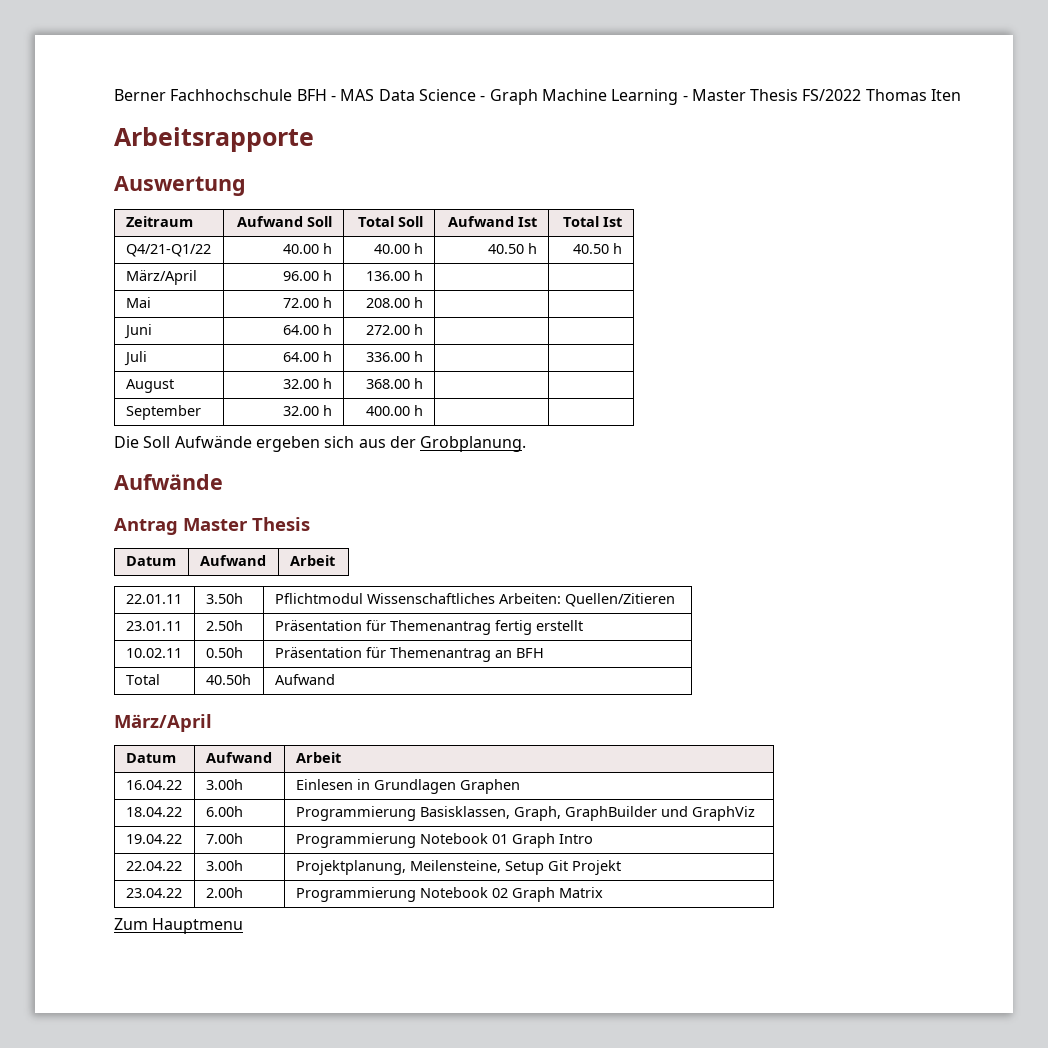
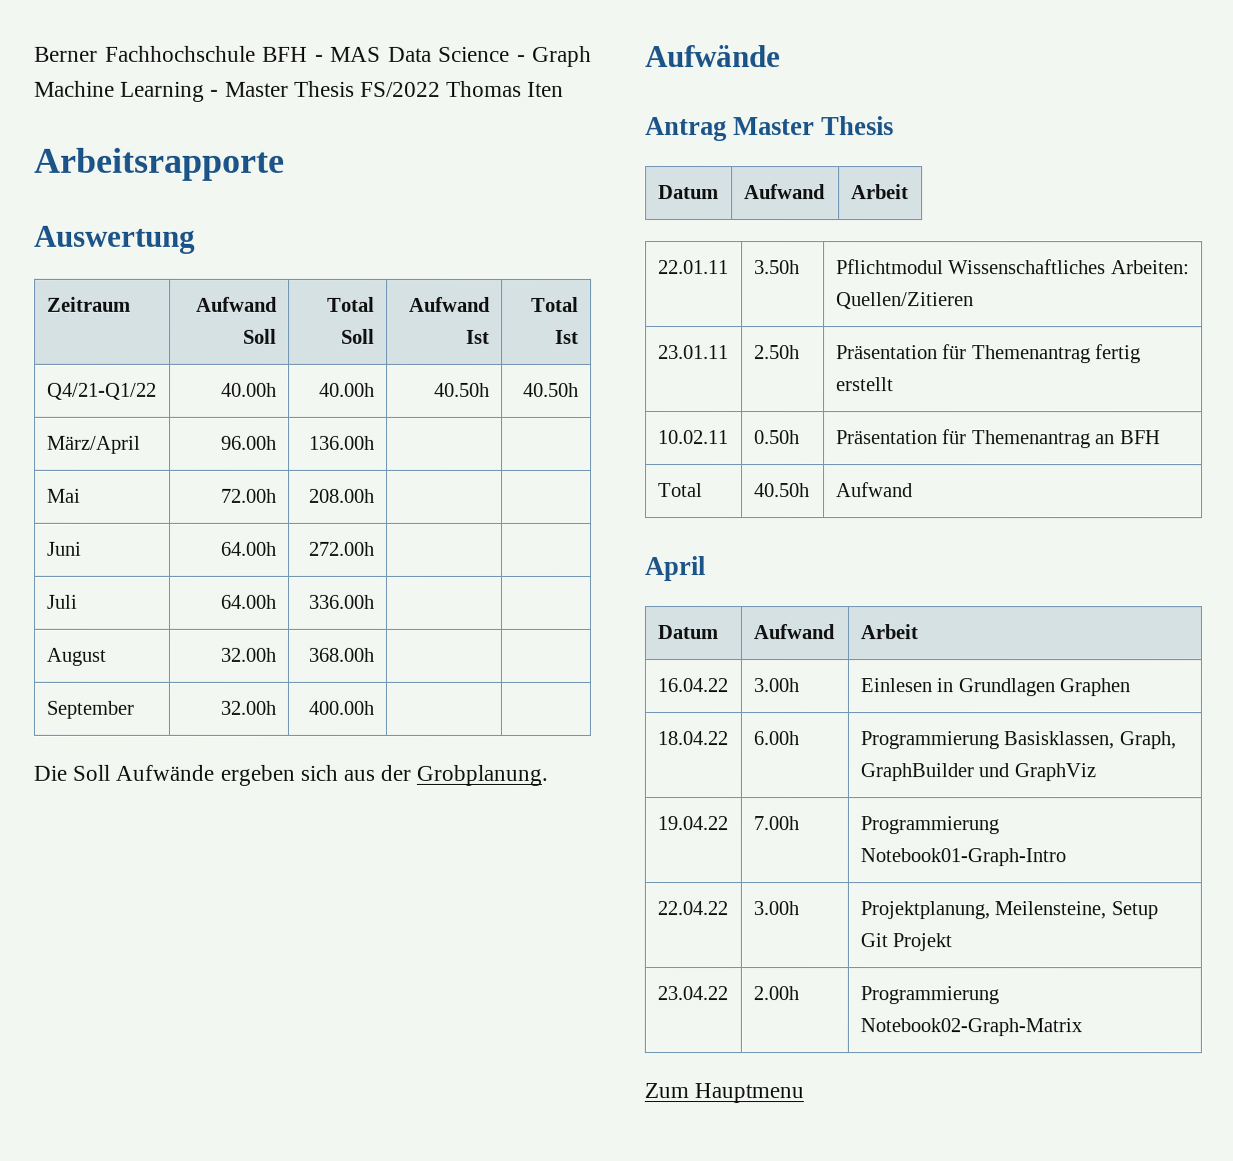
[283,243,333,254] [374,243,424,254] [488,243,538,254] [573,243,623,254] [125,270,197,285] [283,270,333,281] [366,270,424,281] [125,297,151,308] [283,297,333,308] [366,297,424,308] [123,324,152,339] [283,324,333,335] [366,324,424,335] [123,351,147,366] [283,351,333,362] [366,351,424,362] [125,379,174,393] [283,378,333,389] [366,378,424,389] [125,405,201,420] [283,405,333,416] [366,405,424,416] 40.00 h | 40.00 h | 40.50 h | 40.50 h // März/April | 96.00 h | 136.00 h | | // Mai | 72.00 h | 208.00 h | | // Juni | 64.00 h | 272.00 h | | // Juli | 64.00 h | 336.00 h | | // August | 32.00 h | 368.00 h | | // September | 32.00 h | 400.00 h -> [221,382,278,397] [319,382,376,397] [434,382,491,397] [523,382,580,397] [46,435,141,454] [221,435,278,450] [309,435,376,450] [46,488,81,503] [221,488,278,503] [309,488,376,503] [46,541,82,556] [221,541,278,556] [309,541,376,556] [45,594,77,609] [220,594,277,609] [308,594,375,609] [45,647,106,666] [220,647,277,662] [308,647,375,662] [45,700,134,719] [220,700,277,715] [308,700,375,715] 40.00h | 40.00h | 40.50h | 40.50h // März/April | 96.00h | 136.00h | | // Mai | 72.00h | 208.00h | | // Juni | 64.00h | 272.00h | | // Juli | 64.00h | 336.00h | | // August | 32.00h | 368.00h | | // September | 32.00h | 400.00h
[114,714,212,732] März/April -> [644,556,706,582] April
[419,833,593,848] Notebook 01 Graph Intro -> [859,848,1066,867] Notebook01-Graph-Intro
[419,887,603,902] Notebook 02 Graph Matrix -> [859,1018,1082,1037] Notebook02-Graph-Matrix

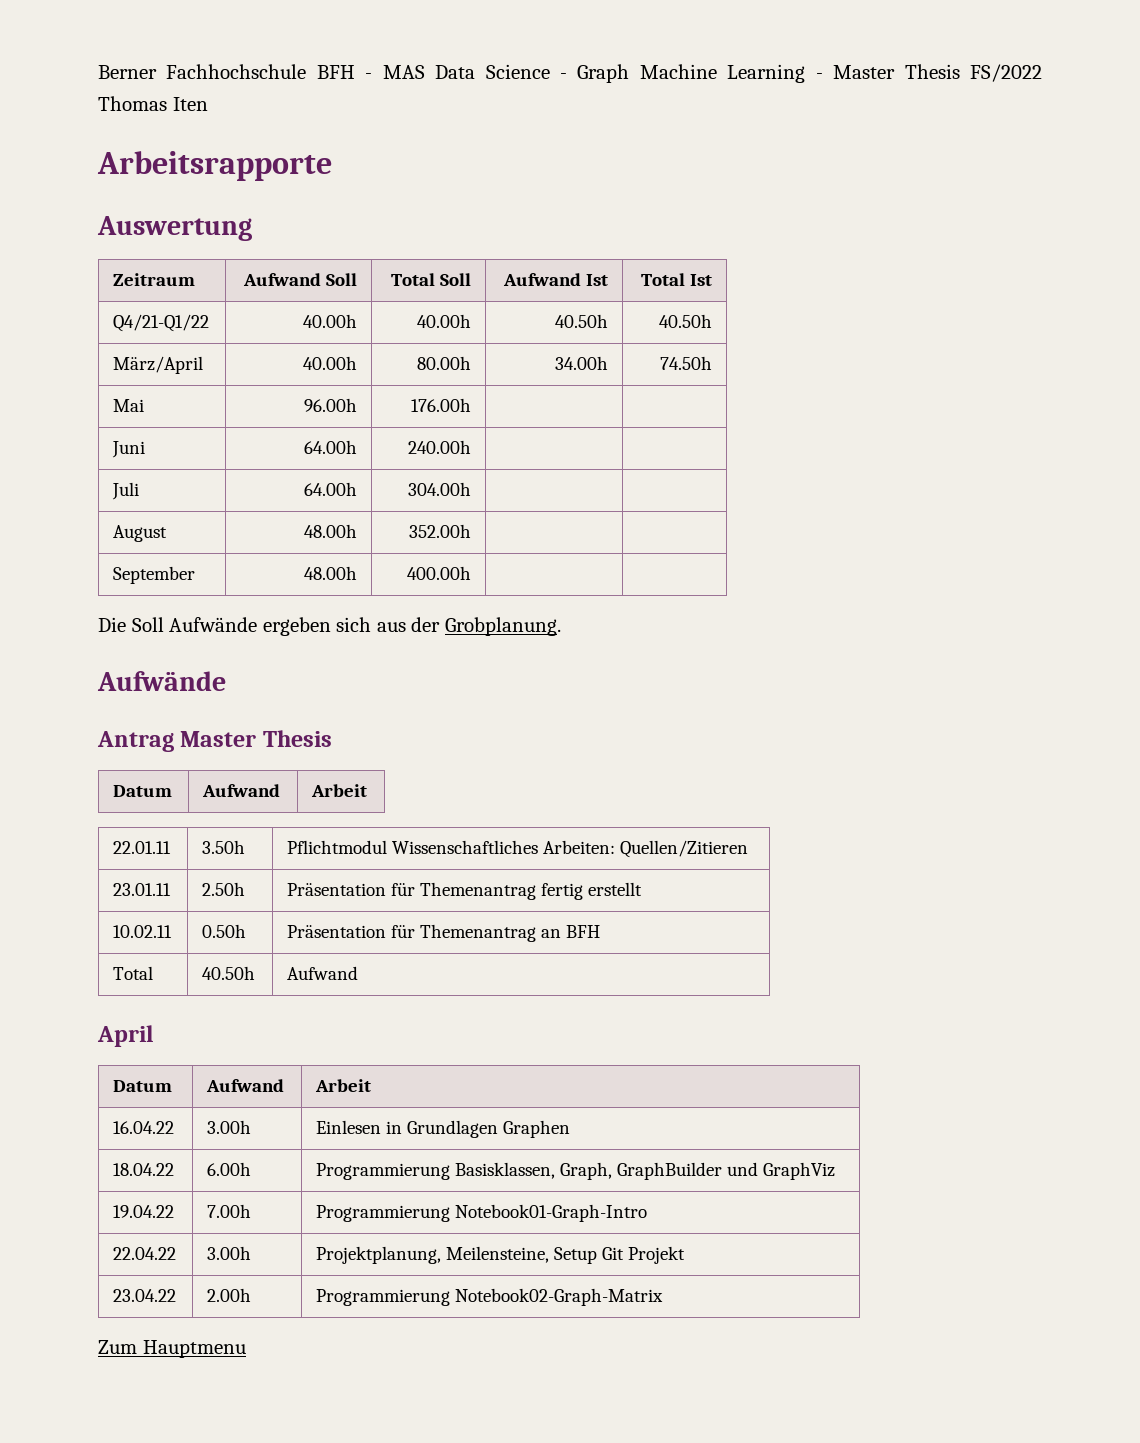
[221,435,278,450] [309,435,376,450] 96.00h | 136.00h | | -> [302,356,357,370] [416,356,471,370] [554,356,608,370] [659,356,712,370] 40.00h | 80.00h | 34.00h | 74.50h
[221,488,278,503] [309,488,376,503] 72.00h | 208.00h -> [303,398,357,412] [410,398,471,412] 96.00h | 176.00h
[309,541,376,556] 272.00h -> [407,440,471,454] 240.00h
[308,594,375,609] 336.00h -> [407,482,471,496] 304.00h
[220,647,277,662] [308,647,375,662] 32.00h | 368.00h -> [303,524,357,538] [408,524,471,538] 48.00h | 352.00h
[220,700,277,715] 32.00h -> [303,566,357,580] 48.00h

